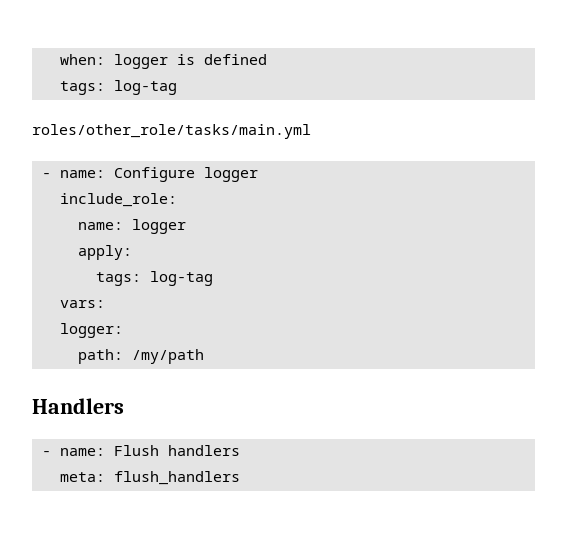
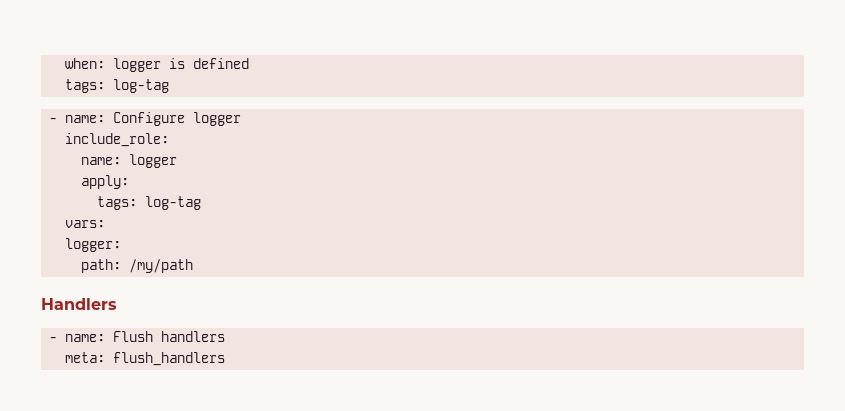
[32,124,311,139] // roles/other_role/tasks/main.yml -> (169, 86) none

